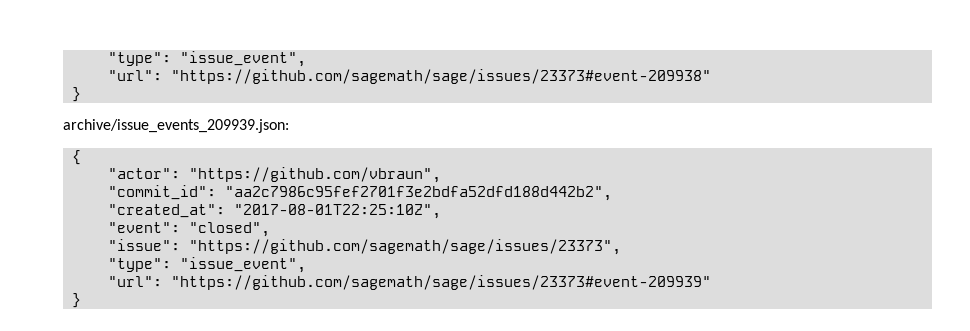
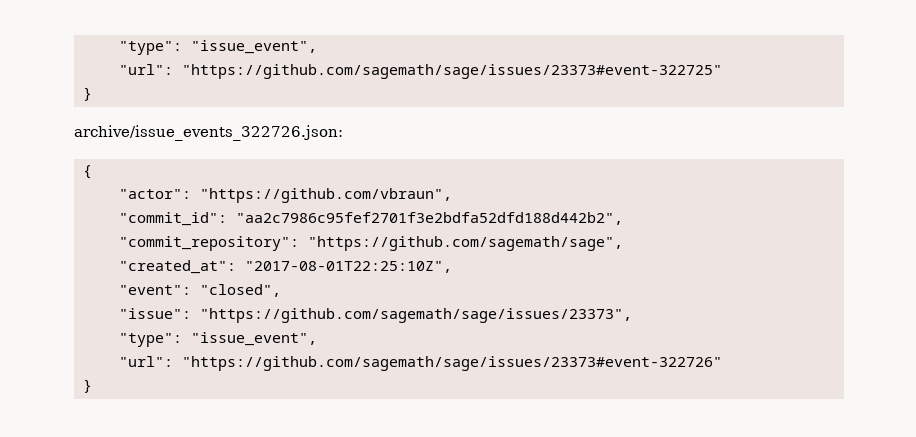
[108,51,307,67] [108,69,712,84] "type": "issue_event", // "url": "https://github.com/sagemath/sage/issues/23373#event-209938" -> [119,40,317,55] [119,64,722,79] "type": "issue_event", // "url": "https://github.com/sagemath/sage/issues/23373#event-322725"
[63,119,289,133] archive/issue_events_209939.json: -> [74,125,343,141] archive/issue_events_322726.json:
(613, 193) none -> [119,236,623,251] // "commit_repository": "https://github.com/sagemath/sage",
[171,275,712,290] "https://github.com/sagemath/sage/issues/23373#event-209939" -> [182,356,722,371] "https://github.com/sagemath/sage/issues/23373#event-322726"

